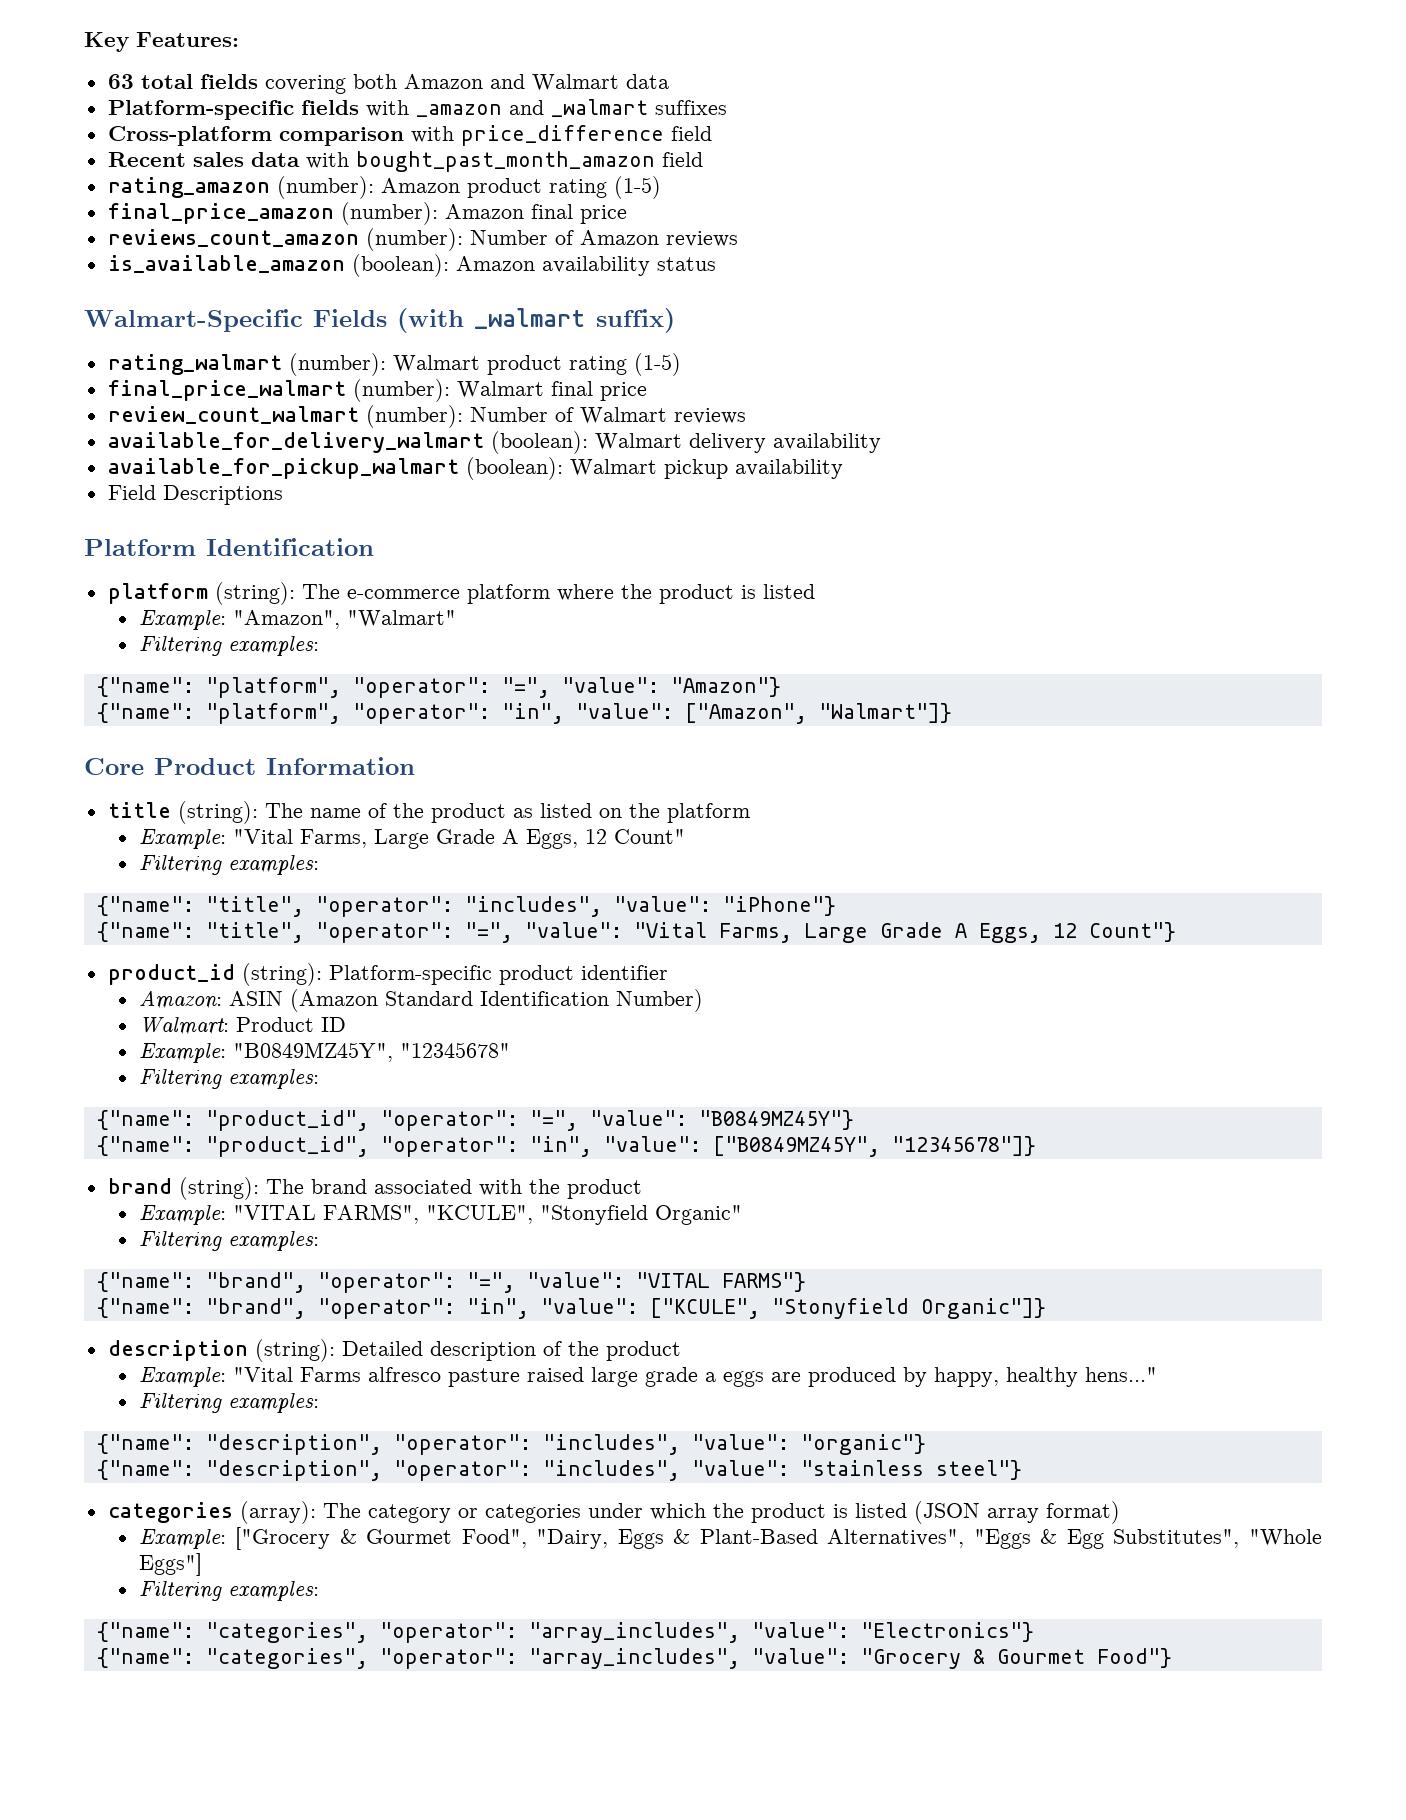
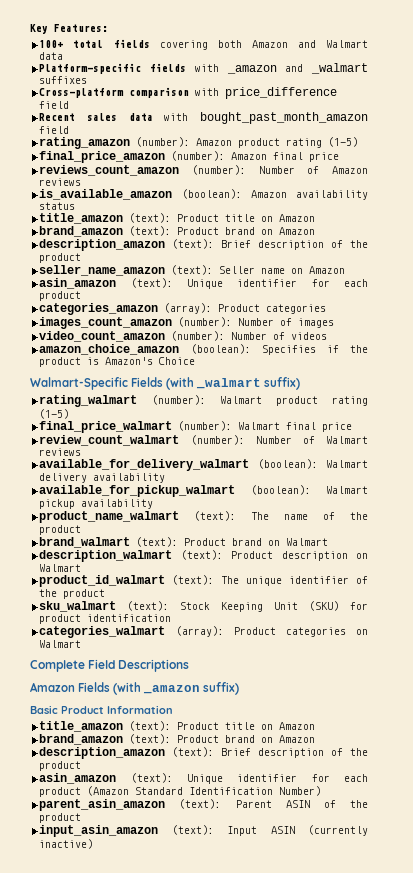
[107,74,134,89] 63 -> [39,40,64,48] 100+
(716, 264) none -> [39,213,316,224] [39,226,316,237] [39,239,368,251] [39,253,82,263] [39,265,346,276] [39,278,368,289] [39,291,82,301] [39,303,327,315] [39,317,335,329] [39,331,328,342] [39,344,368,355] [39,357,196,367] // title_amazon (text): Product title on Amazon // brand_amazon (text): Product brand on Amazon // description_amazon (text): Brief description of the product // seller_name_amazon (text): Seller name on Amazon // asin_amazon (text): Unique identifier for each product // categories_amazon (array): Product categories // images_count_amazon (number): Number of images // video_count_amazon (number): Number of videos // amazon_choice_amazon (boolean): Specifies if the product is Amazon's Choice
[107,485,283,505] [84,538,374,556] [107,582,815,605] [138,610,456,630] [138,636,319,656] [96,677,781,698] [96,703,952,724] [84,757,415,775] [107,801,258,824] Field Descriptions // Platform Identification // platform (string): The e-commerce platform where the product is listed // Example: "Amazon", "Walmart" // Filtering examples: // {"name": "platform", "operator": "=", "value": "Amazon"} // {"name": "platform", "operator": "in", "value": ["Amazon", "Walmart"]} // Core Product Information // title (string): -> [39,511,237,523] product_name_walmart (text):
[512,803,750,823] [138,829,685,849] [138,855,319,875] [96,896,836,917] [96,922,1176,943] [107,963,668,986] [138,989,703,1012] [138,1017,346,1035] [138,1042,510,1063] [138,1069,319,1089] [96,1110,854,1131] [96,1136,1036,1157] [107,1177,642,1200] [138,1204,742,1225] [138,1231,319,1251] [96,1272,806,1293] [96,1298,1046,1319] [107,1339,681,1362] [138,1367,1157,1387] [138,1393,319,1413] [96,1434,926,1455] [96,1460,1022,1481] [107,1501,1120,1524] [138,1527,1323,1550] [138,1553,202,1576] [138,1581,319,1601] [96,1622,1034,1643] [96,1648,1172,1669] as listed on the platform // Example: "Vital Farms, Large Grade A Eggs, 12 Count" // Filtering examples: // {"name": "title", "operator": "includes", "value": "iPhone"} // {"name": "title", "operator": "=", "value": "Vital Farms, Large Grade A Eggs, 12 Count"} // product_id (string): Platform-specific product identifier // Amazon: ASIN (Amazon Standard Identification Number) // Walmart: Product ID // Example: "B0849MZ45Y", "12345678" // Filtering examples: // {"name": "product_id", "operator": "=", "value": "B0849MZ45Y"} // {"name": "product_id", "operator": "in", "value": ["B0849MZ45Y", "12345678"]} // brand (string): The brand associated with the product // Example: "VITAL FARMS", "KCULE", "Stonyfield Organic" // Filtering examples: // {"name": "brand", "operator": "=", "value": "VITAL FARMS"} // {"name": "brand", "operator": "in", "value": ["KCULE", "Stonyfield Organic"]} // description (string): Detailed description of the product // Example: "Vital Farms alfresco pasture raised large grade a eggs are produced by happy, healthy hens..." // Filtering examples: // {"name": "description", "operator": "includes", "value": "organic"} // {"name": "description", "operator": "includes", "value": "stainless steel"} // categories (array): The category or categories under which the product is listed (JSON array format) // Example: ["Grocery & Gourmet Food", "Dairy, Eggs & Plant-Based Alternatives", "Eggs & Egg Substitutes", "Whole Eggs"] // Filtering examples: // {"name": "categories", "operator": "array_includes", "value": "Electronics"} // {"name": "categories", "operator": "array_includes", "value": "Grocery & Gourmet Food"} -> [39,537,329,548] [39,550,368,562] [39,564,82,572] [39,575,368,587] [39,589,106,599] [39,601,368,612] [39,614,172,624] [39,626,368,638] [39,640,82,648] [30,659,190,672] [30,682,240,695] [30,705,173,714] [39,721,316,732] [39,734,316,745] [39,747,368,759] [39,761,82,771] [39,773,368,784] [39,786,322,797] [39,799,368,811] [39,813,82,823] [39,825,368,837] [39,839,94,849] // brand_walmart (text): Product brand on Walmart // description_walmart (text): Product description on Walmart // product_id_walmart (text): The unique identifier of the product // sku_walmart (text): Stock Keeping Unit (SKU) for product identification // categories_walmart (array): Product categories on Walmart // Complete Field Descriptions // Amazon Fields (with _amazon suffix) // Basic Product Information // title_amazon (text): Product title on Amazon // brand_amazon (text): Product brand on Amazon // description_amazon (text): Brief description of the product // asin_amazon (text): Unique identifier for each product (Amazon Standard Identification Number) // parent_asin_amazon (text): Parent ASIN of the product // input_asin_amazon (text): Input ASIN (currently inactive)

